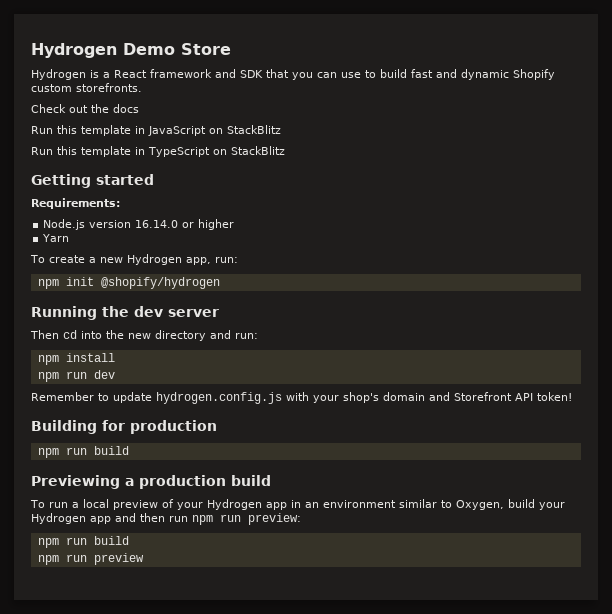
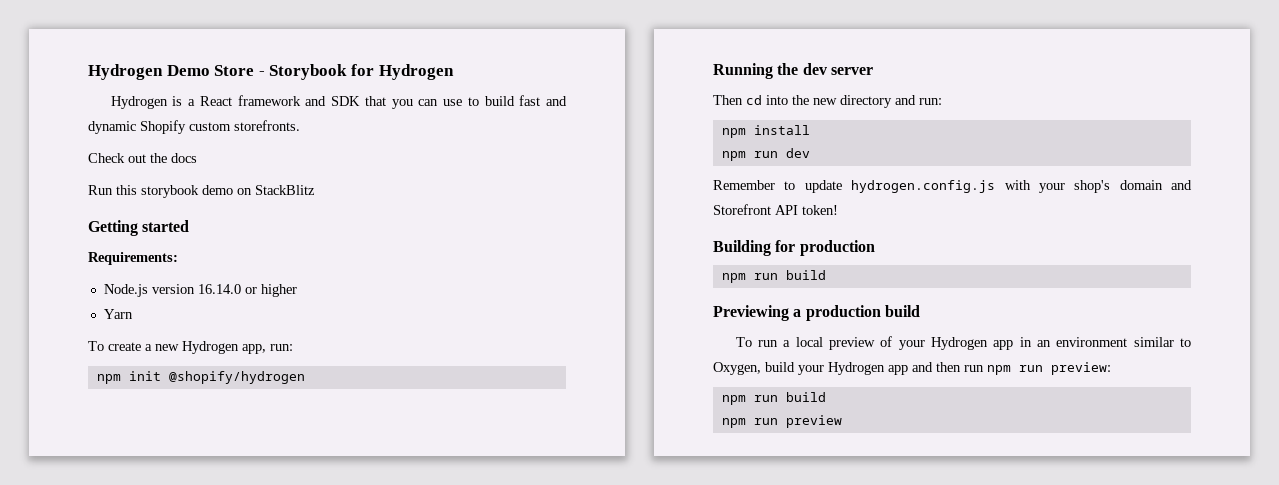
(231, 49) none -> [258,64,454,80] - Storybook for Hydrogen
[81,125,281,136] [31,146,210,157] template in JavaScript on StackBlitz // Run this template in TypeScript -> [141,185,233,198] storybook demo

